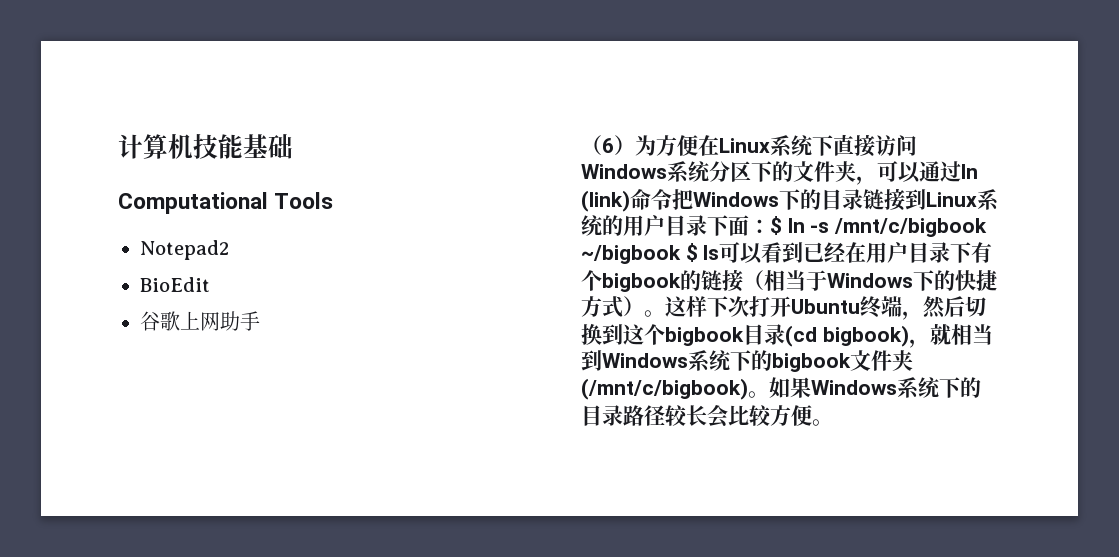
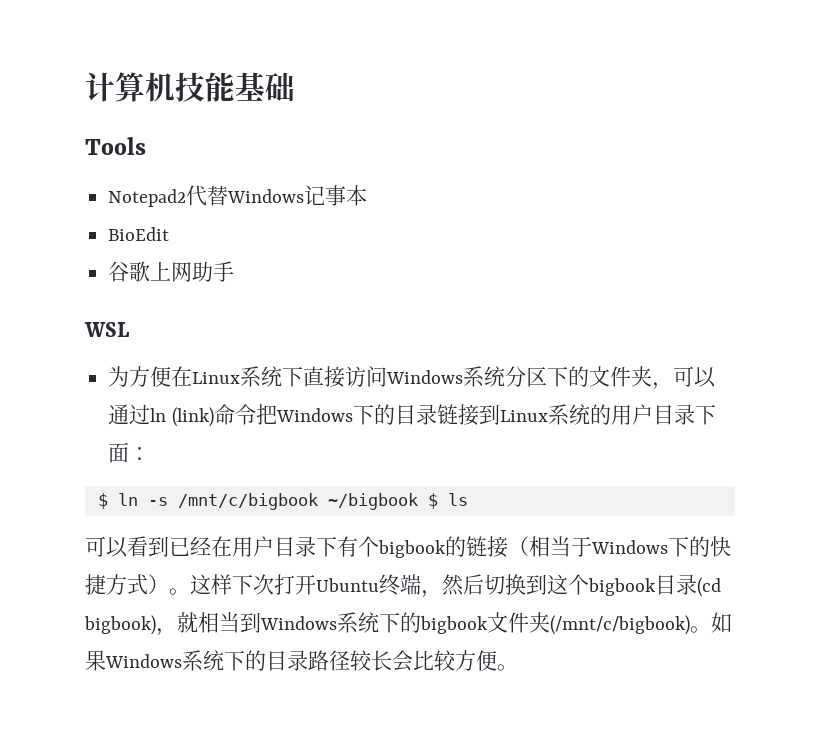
[118,192,268,214] Computational -> (295, 87) none
(229, 250) none -> [186,185,368,206] 代替Windows记事本
[581,135,635,155] （6） -> [84,322,129,337] WSL //
(770, 226) none -> (151, 453) //
(720, 252) none -> (468, 499) //

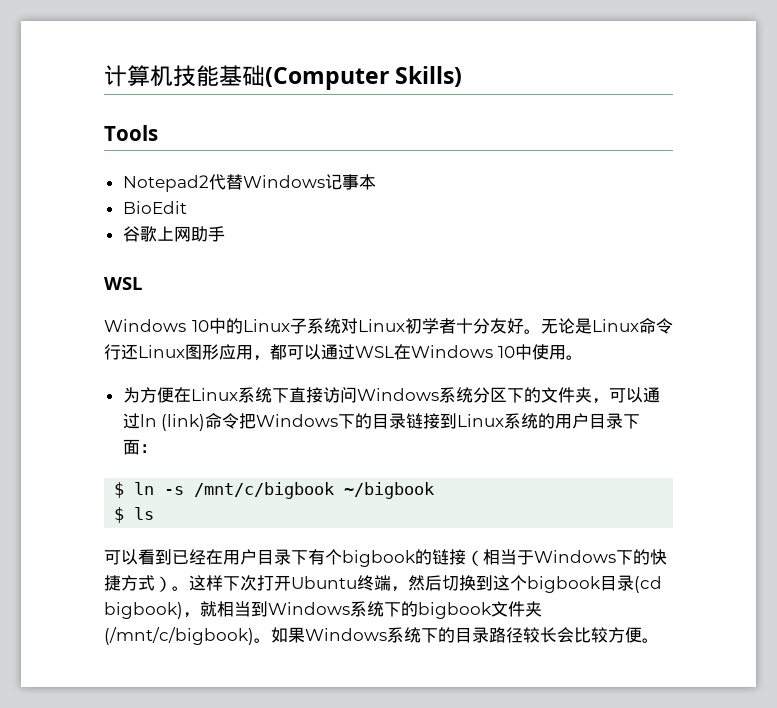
(295, 87) none -> [265,66,463,90] (Computer Skills)
(129, 329) none -> [104,318,673,334] [104,344,583,361] // Windows 10中的Linux子系统对Linux初学者十分友好。无论是Linux命令行还Linux图形应用，都可以通过WSL在Windows 10中使用。
(418, 501) none -> (435, 490) //

